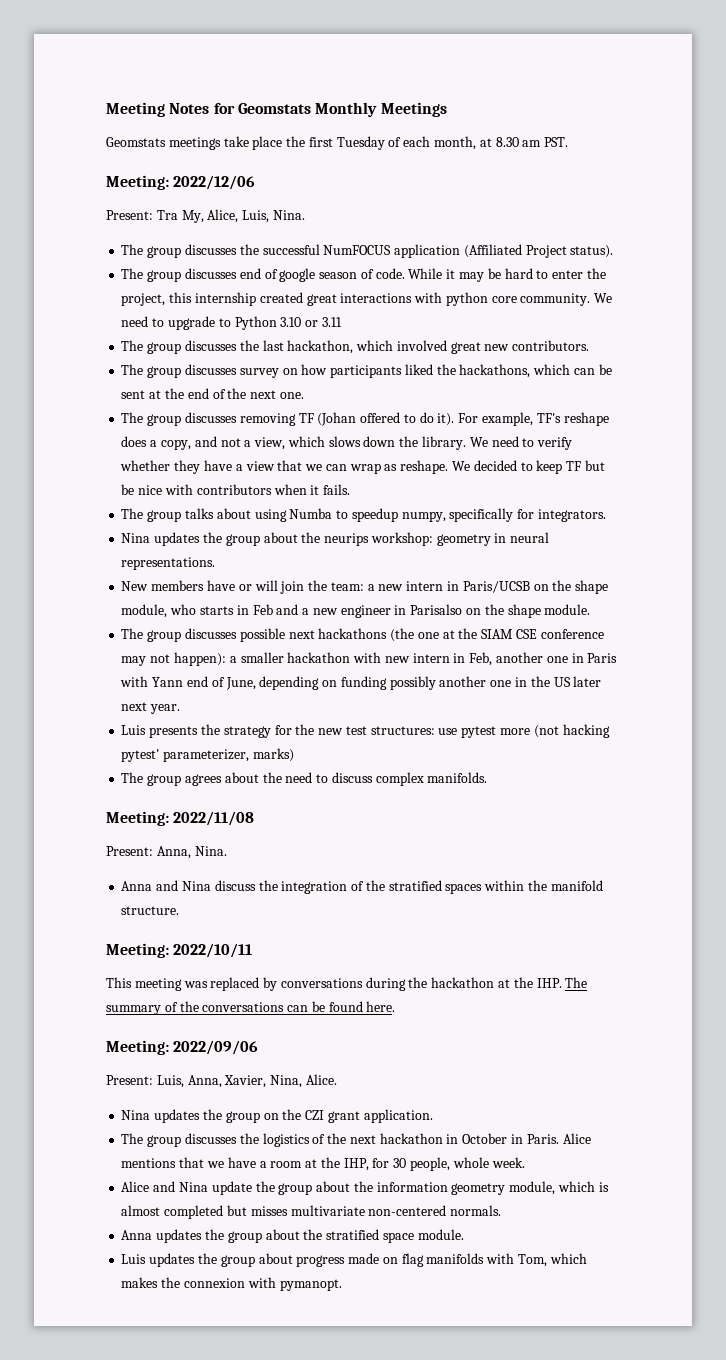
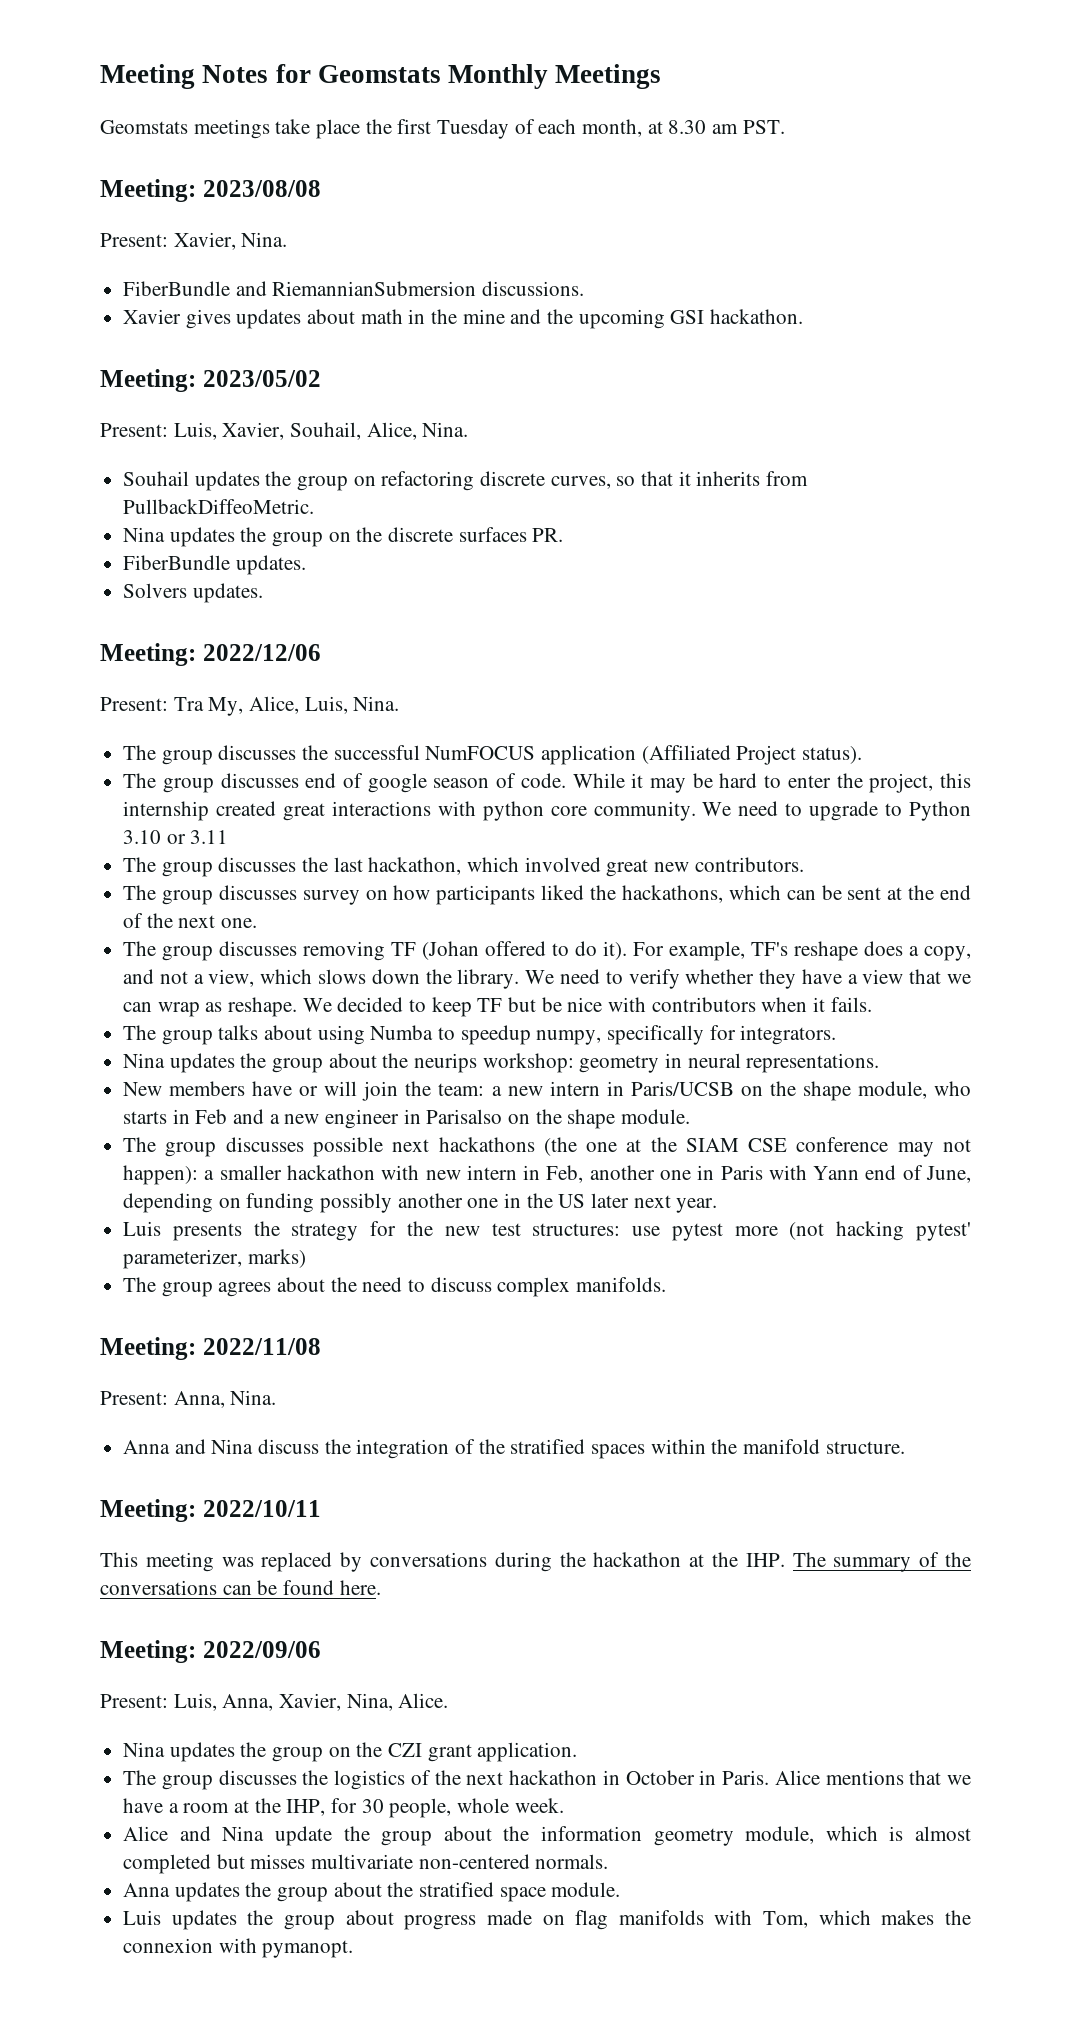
(569, 142) none -> [100,179,321,202] [100,232,288,250] [123,281,585,296] [123,309,804,329] [100,369,321,392] [100,422,469,440] [123,471,809,491] [123,499,315,514] [123,527,564,547] [123,555,306,575] [123,583,263,603] // Meeting: 2023/08/08 // Present: Xavier, Nina. // FiberBundle and RiemannianSubmersion discussions. // Xavier gives updates about math in the mine and the upcoming GSI hackathon. // Meeting: 2023/05/02 // Present: Luis, Xavier, Souhail, Alice, Nina. // Souhail updates the group on refactoring discrete curves, so that it inherits from PullbackDiffeoMetric. // Nina updates the group on the discrete surfaces PR. // FiberBundle updates. // Solvers updates.

